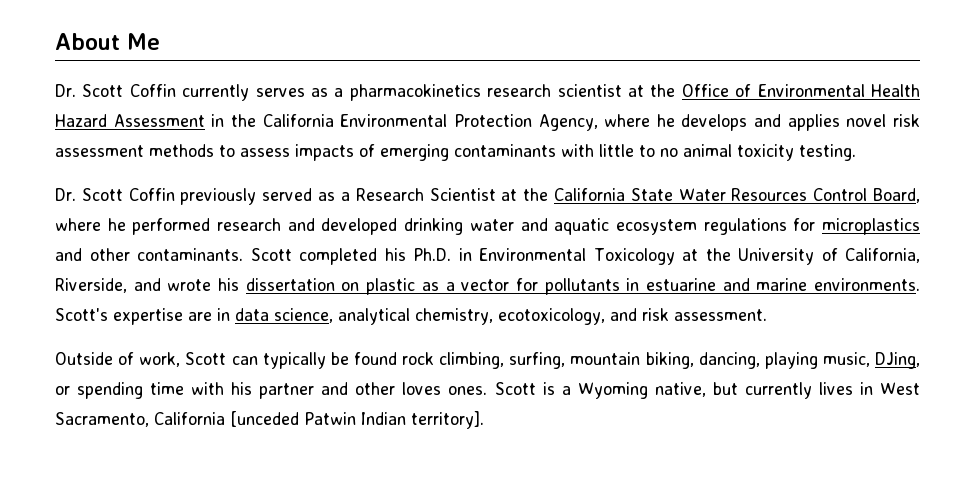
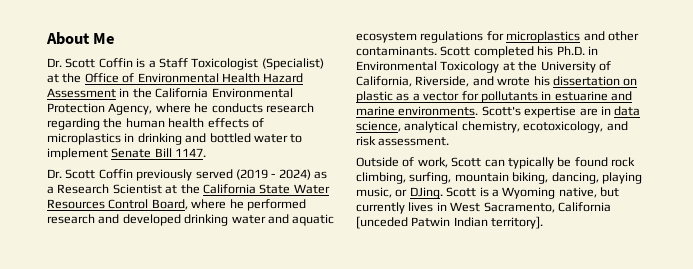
[182,84,622,101] currently serves as a pharmacokinetics research scientist -> [136,58,324,70] is a Staff Toxicologist (Specialist)
[681,114,920,131] [55,144,856,161] develops and applies novel risk assessment methods to assess impacts of emerging contaminants with little to no animal toxicity testing. -> [211,103,314,113] [47,118,264,130] [47,133,303,145] [47,148,207,160] conducts research regarding the human health effects of microplastics in drinking and bottled water to implement Senate Bill 1147.
(313, 194) none -> [235,169,311,180] (2019 - 2024)
[875,352,920,369] [55,382,488,399] DJing, or spending time with his partner and other loves ones. -> [395,187,443,199] or DJing.

